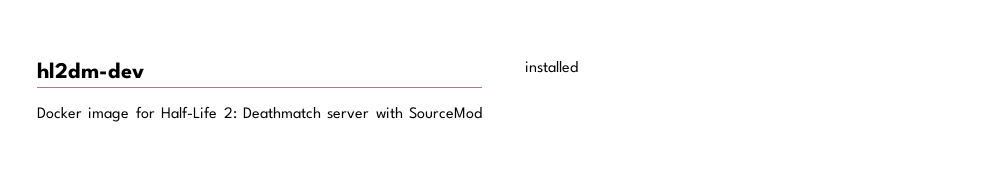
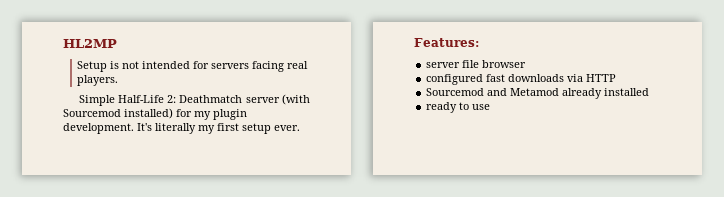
[37,62,144,79] [37,106,482,122] [525,61,578,73] hl2dm-dev // Docker image for Half-Life 2: Deathmatch server with SourceMod installed -> [63,39,117,48] [77,61,309,72] [77,75,119,86] [78,94,310,106] [63,108,247,120] [63,123,300,134] [414,38,479,47] [426,60,527,68] [426,74,617,85] [426,88,650,99] [426,102,491,113] HL2MP // Setup is not intended for servers facing real players. // Simple Half-Life 2: Deathmatch server (with Sourcemod installed) for my plugin development. It's literally my first setup ever. // Features: // server file browser // configured fast downloads via HTTP // Sourcemod and Metamod already installed // ready to use

